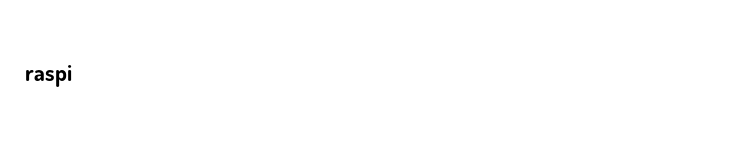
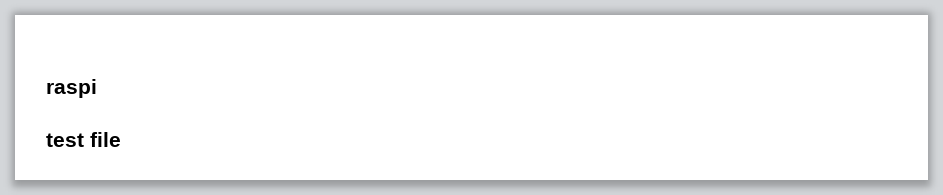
(72, 76) none -> [46,132,121,147] // test file

